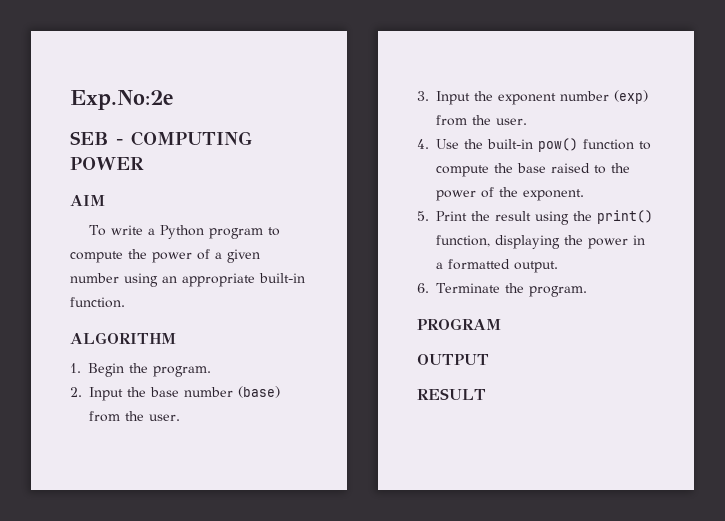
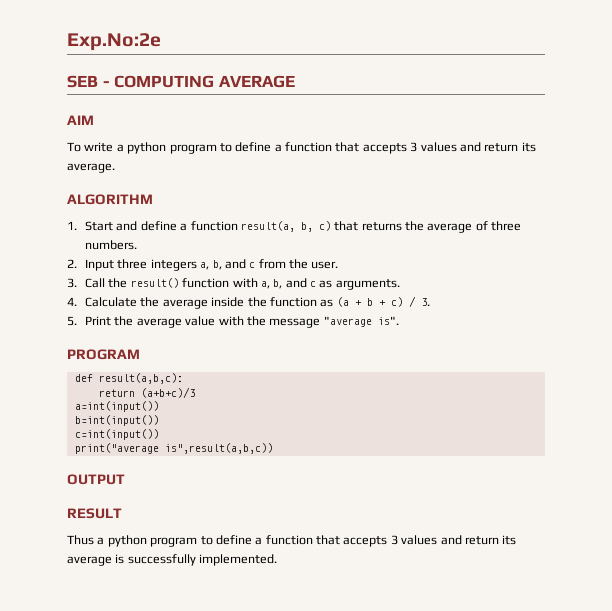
[70,157,144,170] POWER -> [218,75,295,88] AVERAGE
[159,225,280,239] [70,249,260,263] [70,273,305,287] [70,297,125,308] [70,332,176,344] [70,363,211,377] [70,386,280,401] [89,411,180,422] [417,90,648,105] [436,115,527,126] [417,138,651,152] [436,163,630,177] [436,187,584,201] [417,210,653,225] [436,235,645,249] [436,259,558,273] [417,283,587,297] [417,318,501,330] [417,354,489,365] [417,388,486,400] Python program to compute the power of a given number using an appropriate built-in function. // ALGORITHM // 1. Begin the program. // 2. Input the base number (base) from the user. // 3. Input the exponent number (exp) from the user. // 4. Use the built-in pow() function to compute the base raised to the power of the exponent. // 5. Print the result using the print() function, displaying the power in a formatted output. // 6. Terminate the program. // PROGRAM // OUTPUT // RESULT -> [127,142,536,154] [67,163,115,173] [67,194,153,205] [67,221,522,233] [85,240,138,250] [67,259,339,271] [67,278,400,290] [67,296,430,309] [67,316,399,328] [67,349,140,360] [74,373,183,384] [98,387,195,398] [74,401,159,412] [74,415,159,426] [74,429,159,440] [74,443,273,454] [67,474,125,485] [67,508,122,519] [67,535,517,547] [67,554,278,566] python program to define a function that accepts 3 values and return its average. // ALGORITHM // 1. Start and define a function result(a, b, c) that returns the average of three numbers. // 2. Input three integers a, b, and c from the user. // 3. Call the result() function with a, b, and c as arguments. // 4. Calculate the average inside the function as (a + b + c) / 3. // 5. Print the average value with the message "average is". // PROGRAM // def result(a,b,c): // return (a+b+c)/3 // a=int(input()) // b=int(input()) // c=int(input()) // print("average is",result(a,b,c)) // OUTPUT // RESULT // Thus a python program to define a function that accepts 3 values and return its average is successfully implemented.

